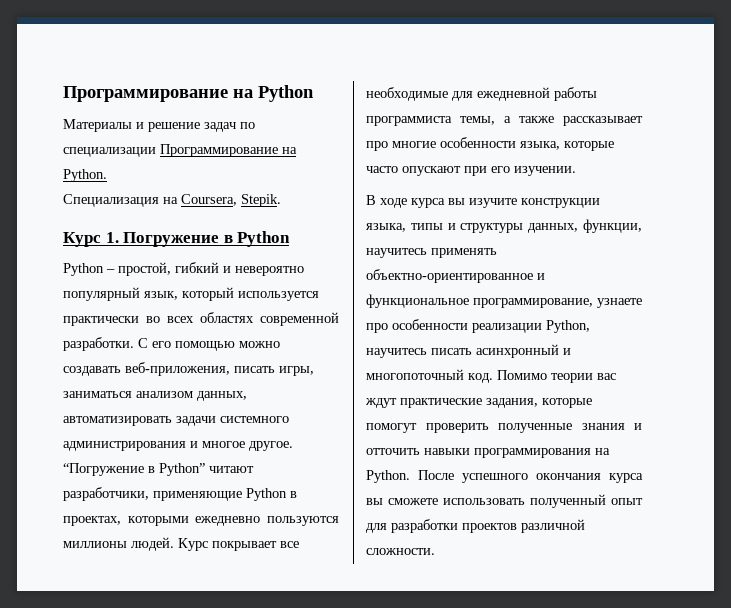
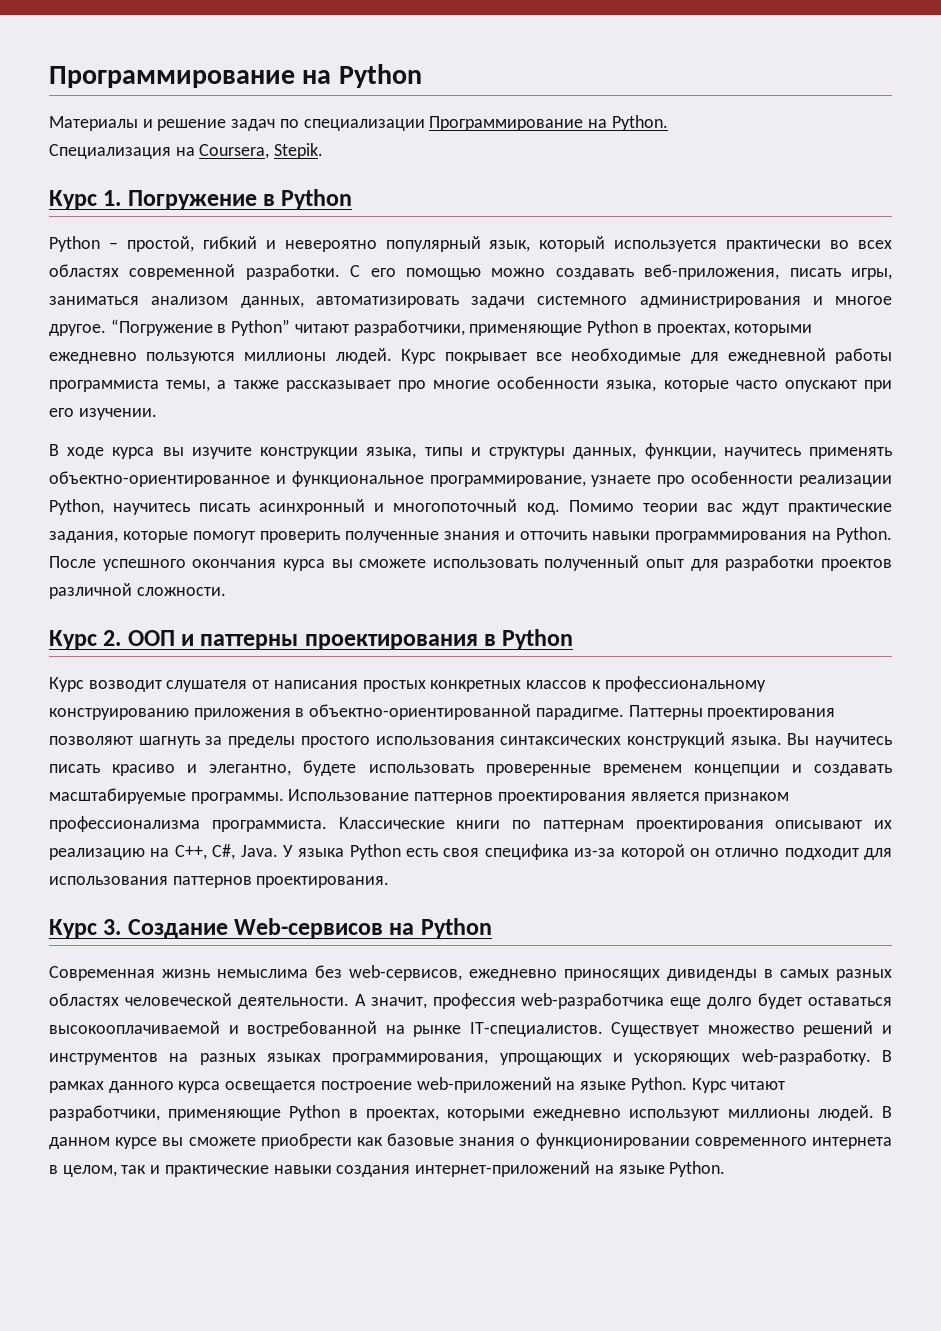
(435, 551) none -> [49,629,574,650] [49,676,766,692] [49,704,836,720] [49,732,893,748] [49,760,893,776] [49,788,790,804] [49,816,892,832] [49,844,892,860] [49,876,390,888] [49,918,492,939] [49,965,892,981] [49,993,892,1009] [49,1021,892,1037] [49,1049,893,1065] [49,1077,786,1093] [49,1105,893,1121] [49,1133,892,1149] [49,1161,726,1177] // Курс 2. ООП и паттерны проектирования в Python // Курс возводит слушателя от написания простых конкретных классов к профессиональному конструированию приложения в объектно-ориентированной парадигме. Паттерны проектирования позволяют шагнуть за пределы простого использования синтаксических конструкций языка. Вы научитесь писать красиво и элегантно, будете использовать проверенные временем концепции и создавать масштабируемые программы. Использование паттернов проектирования является признаком профессионализма программиста. Классические книги по паттернам проектирования описывают их реализацию на C++, C#, Java. У языка Python есть своя специфика из-за которой он отлично подходит для использования паттернов проектирования. // Курс 3. Создание Web-сервисов на Python // Современная жизнь немыслима без web-сервисов, ежедневно приносящих дивиденды в самых разных областях человеческой деятельности. А значит, профессия web-разработчика еще долго будет оставаться высокооплачиваемой и востребованной на рынке IT-специалистов. Существует множество решений и инструментов на разных языках программирования, упрощающих и ускоряющих web-разработку. В рамках данного курса освещается построение web-приложений на языке Python. Курс читают разработчики, применяющие Python в проектах, которыми ежедневно используют миллионы людей. В данном курсе вы сможете приобрести как базовые знания о функционировании современного интернета в целом, так и практические навыки создания интернет-приложений на языке Python.

